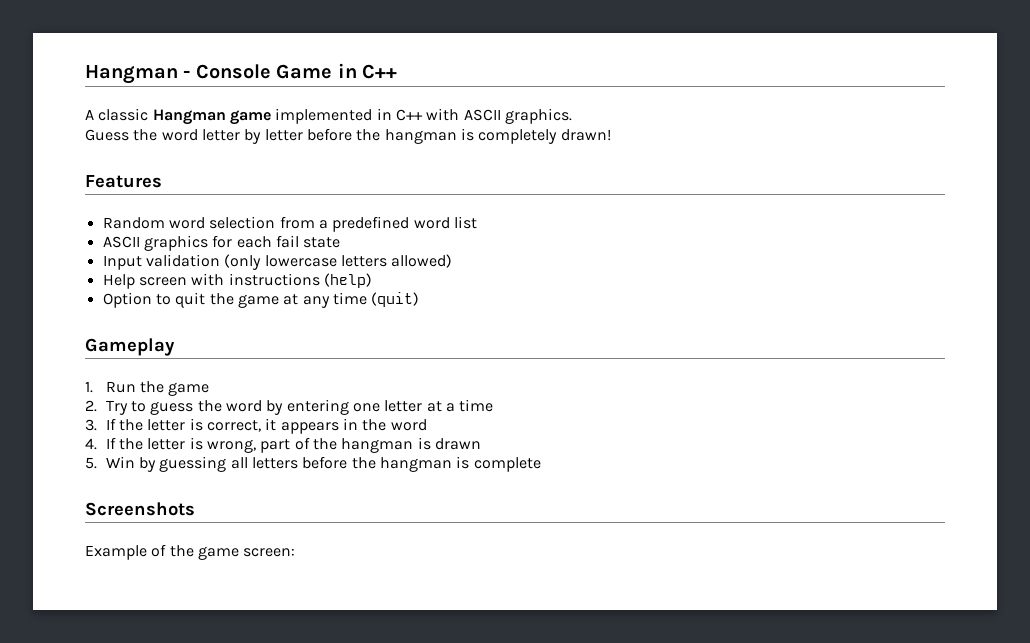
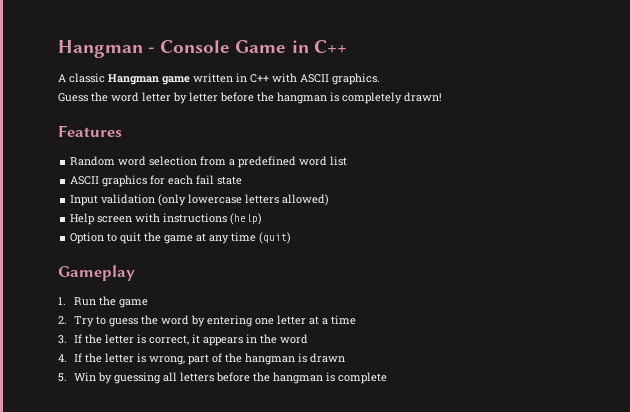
[275,108,373,124] implemented -> [193,73,233,83] written
[85,502,195,516] [85,544,296,560] // Screenshots // Example of the game screen: -> (387, 378) none

